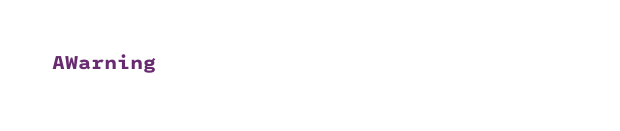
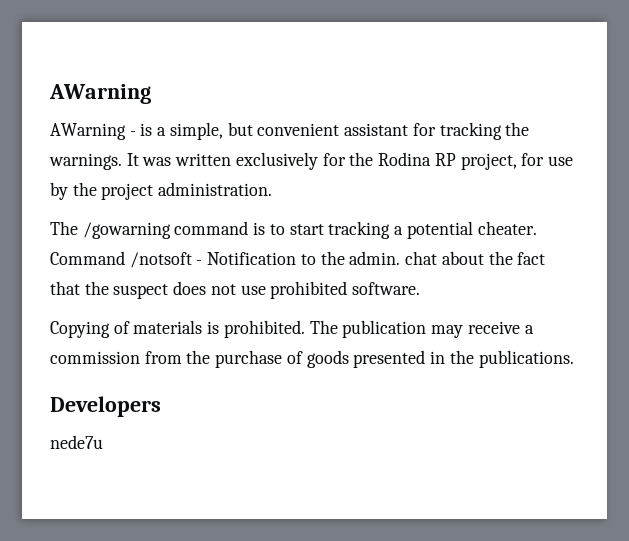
[52,54,156,73] AWarning -> [49,84,151,104] [50,122,530,140] [49,152,573,170] [50,182,273,200] [50,221,537,239] [50,251,546,268] [50,281,421,299] [50,320,534,338] [50,350,574,368] [50,396,161,417] [50,435,103,449] AWarning // AWarning - is a simple, but convenient assistant for tracking the warnings. It was written exclusively for the Rodina RP project, for use by the project administration. // The /gowarning command is to start tracking a potential cheater. Command /notsoft - Notification to the admin. chat about the fact that the suspect does not use prohibited software. // Copying of materials is prohibited. The publication may receive a commission from the purchase of goods presented in the publications. // Developers // nede7u

